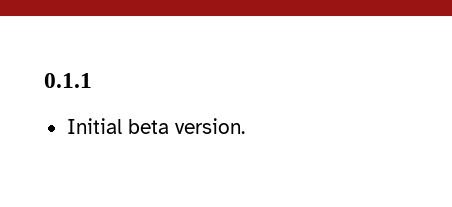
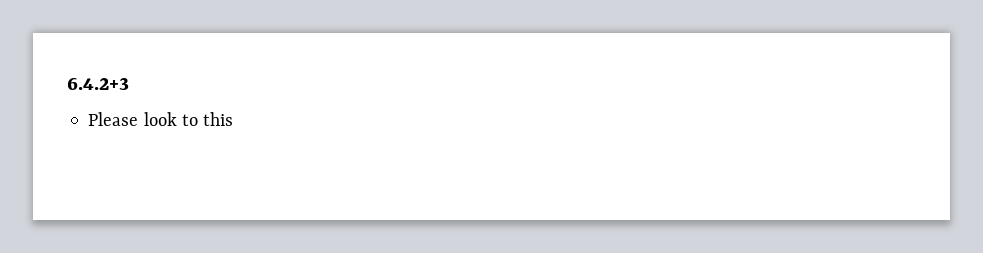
[44,73,92,88] [66,118,245,134] 0.1.1 // Initial beta version. -> [67,77,129,90] [88,112,234,126] 6.4.2+3 // Please look to this

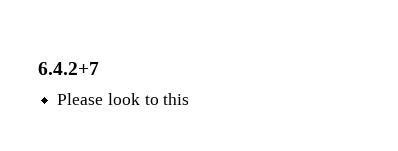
[67,77,129,90] 6.4.2+3 -> [38,62,99,75] 6.4.2+7

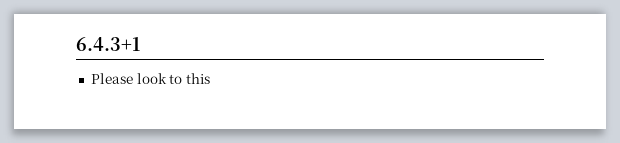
[38,62,99,75] 6.4.2+7 -> [76,37,140,51] 6.4.3+1

